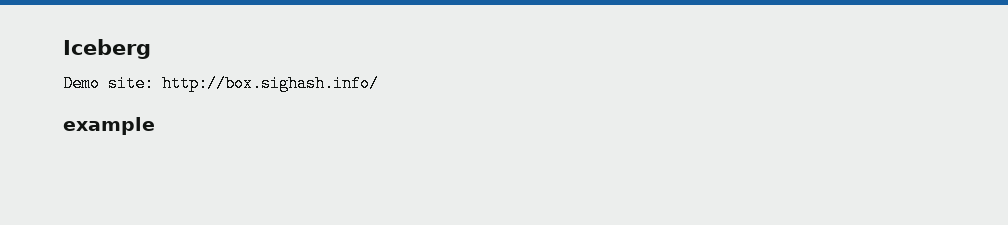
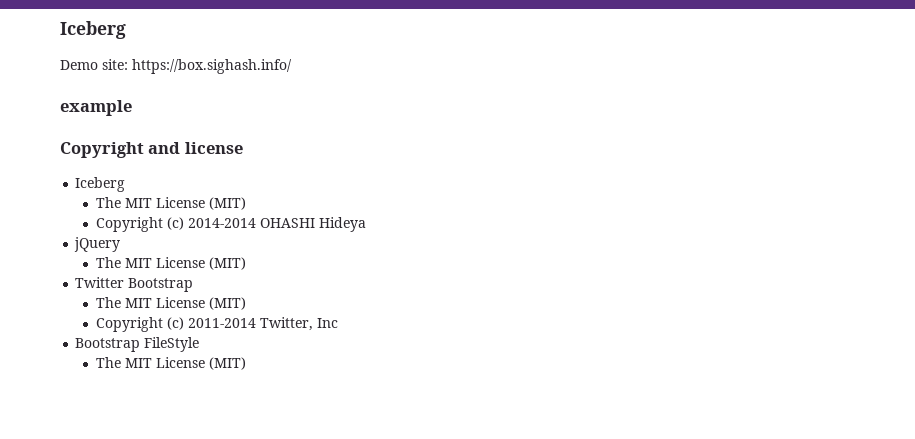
[162,75,379,92] http://box.sighash.info/ -> [132,59,292,74] https://box.sighash.info/
(155, 126) none -> [60,142,243,158] [75,177,126,192] [95,197,246,210] [95,217,366,232] [74,237,121,252] [95,257,246,270] [75,277,194,292] [95,297,246,310] [95,317,338,332] [75,337,200,352] [95,357,246,370] // Copyright and license // Iceberg // The MIT License (MIT) // Copyright (c) 2014-2014 OHASHI Hideya // jQuery // The MIT License (MIT) // Twitter Bootstrap // The MIT License (MIT) // Copyright (c) 2011-2014 Twitter, Inc // Bootstrap FileStyle // The MIT License (MIT)

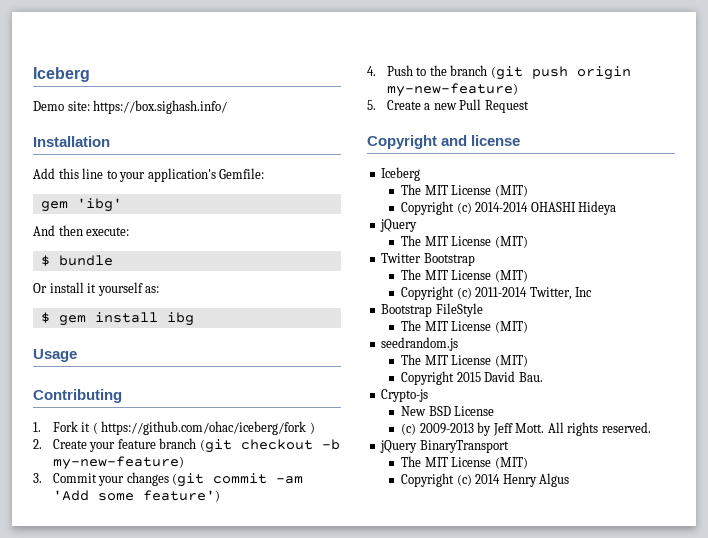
[60,100,132,116] example -> [33,136,110,147] [33,168,265,182] [40,198,122,212] [33,225,130,236] [40,255,113,266] [33,282,160,296] [40,312,194,326] [33,349,77,362] [33,389,122,403] [33,421,315,435] [33,438,340,453] [52,456,184,470] [33,472,304,487] [52,490,220,502] [367,65,631,80] [386,83,518,97] [367,99,529,113] Installation // Add this line to your application's Gemfile: // gem 'ibg' // And then execute: // $ bundle // Or install it yourself as: // $ gem install ibg // Usage // Contributing // 1. Fork it ( https://github.com/ohac/iceberg/fork ) // 2. Create your feature branch (git checkout -b my-new-feature) // 3. Commit your changes (git commit -am 'Add some feature') // 4. Push to the branch (git push origin my-new-feature) // 5. Create a new Pull Request
(246, 363) none -> [381,337,459,351] [401,354,528,367] [401,371,543,385] [381,389,429,402] [401,406,495,416] [401,422,651,436] [380,440,509,453] [401,456,528,469] [401,473,570,487] // seedrandom.js // The MIT License (MIT) // Copyright 2015 David Bau. // Crypto-js // New BSD License // (c) 2009-2013 by Jeff Mott. All rights reserved. // jQuery BinaryTransport // The MIT License (MIT) // Copyright (c) 2014 Henry Algus

